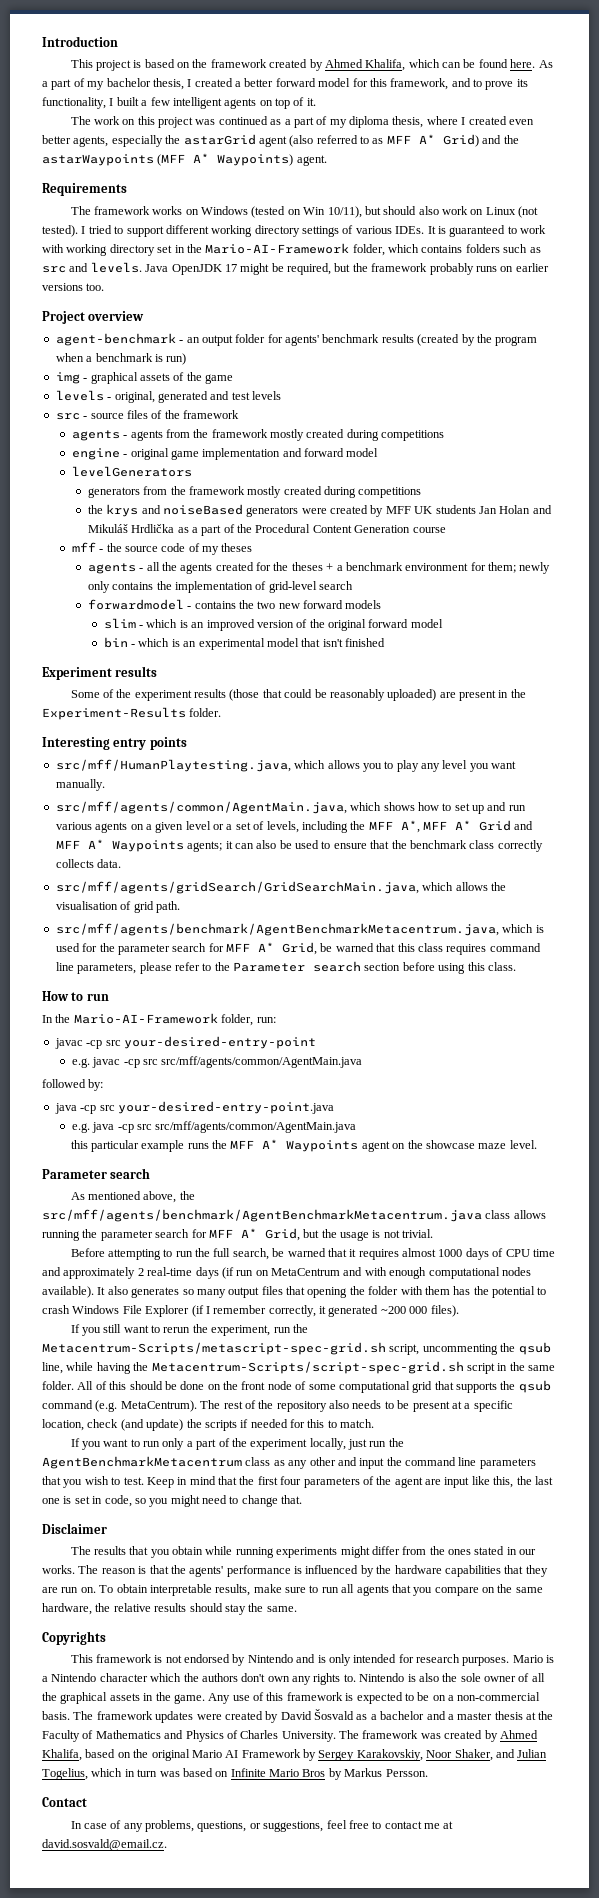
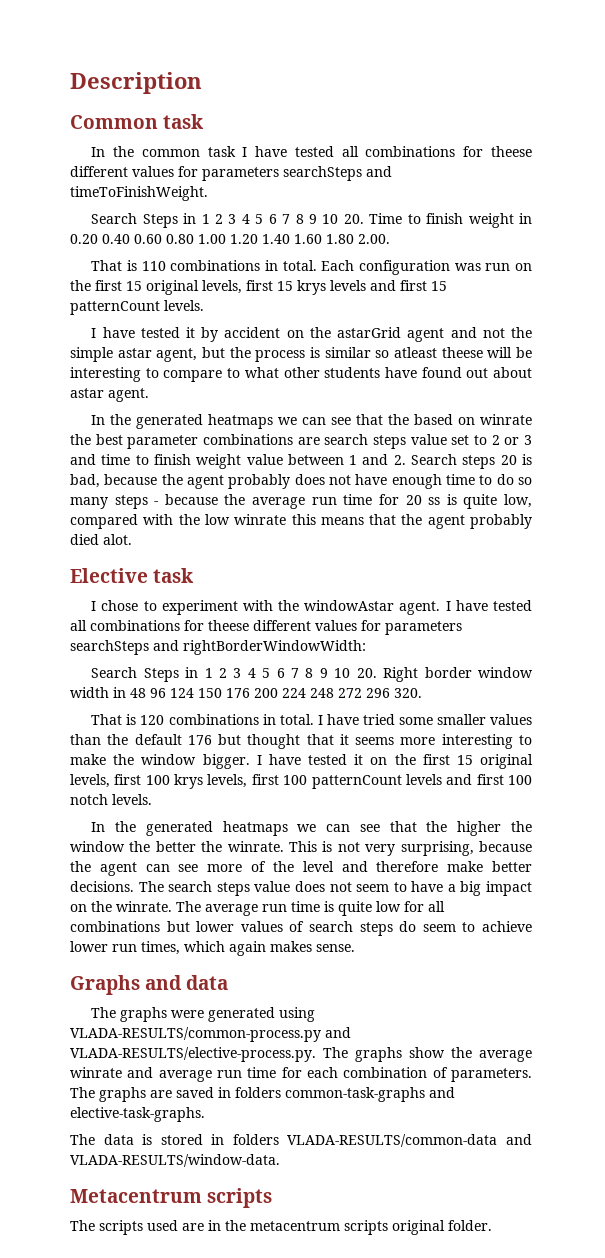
[42,36,118,47] [70,59,553,71] [42,78,528,90] [42,97,316,109] [70,116,534,128] [42,134,519,147] [42,153,327,166] [42,183,127,196] [70,206,539,218] [42,225,546,237] [42,243,541,256] [42,262,549,275] [42,283,105,291] [42,311,145,324] [55,333,538,346] [55,353,187,365] [55,372,233,384] [55,390,281,403] [55,410,239,420] [71,429,445,441] [71,448,379,460] [71,466,192,477] [87,486,422,498] [87,504,552,517] [87,524,446,536] [71,542,253,555] [87,562,551,574] [87,581,353,593] [87,599,382,610] [103,618,443,631] [103,637,386,650] [42,666,158,680] [70,689,526,701] [42,707,222,720] [42,737,187,750] [55,759,517,772] [55,779,105,791] [55,801,526,814] [55,820,534,833] [55,839,543,852] [55,859,122,868] [55,881,506,894] [55,901,180,913] [55,923,544,936] [55,942,541,955] [55,961,516,974] [42,991,109,1001] [42,1013,276,1026] [54,1036,316,1049] [71,1056,363,1068] [42,1079,104,1091] [54,1101,334,1114] [71,1121,357,1133] [70,1139,537,1152] [42,1168,151,1179] [70,1191,195,1203] [42,1209,546,1222] [42,1228,434,1241] [70,1248,555,1260] [42,1267,531,1279] [42,1286,547,1298] [42,1305,459,1317] [70,1324,308,1336] [42,1342,551,1355] [42,1361,555,1374] [42,1380,551,1393] [42,1400,513,1412] [42,1419,375,1431] [70,1438,404,1450] [42,1456,536,1469] [42,1476,553,1488] [42,1495,303,1507] [42,1523,107,1534] [70,1546,537,1558] [42,1565,548,1577] [42,1584,543,1596] [42,1603,297,1615] [42,1631,106,1645] [70,1654,555,1666] [42,1673,545,1685] [42,1692,541,1704] [42,1709,554,1723] [42,1730,538,1742] [42,1749,548,1761] [42,1768,428,1780] [42,1797,87,1807] [70,1820,454,1832] [42,1839,167,1851] Introduction // This project is based on the framework created by Ahmed Khalifa, which can be found here. As a part of my bachelor thesis, I created a better forward model for this framework, and to prove its functionality, I built a few intelligent agents on top of it. // The work on this project was continued as a part of my diploma thesis, where I created even better agents, especially the astarGrid agent (also referred to as MFF A* Grid) and the astarWaypoints (MFF A* Waypoints) agent. // Requirements // The framework works on Windows (tested on Win 10/11), but should also work on Linux (not tested). I tried to support different working directory settings of various IDEs. It is guaranteed to work with working directory set in the Mario-AI-Framework folder, which contains folders such as src and levels. Java OpenJDK 17 might be required, but the framework probably runs on earlier versions too. // Project overview // agent-benchmark - an output folder for agents' benchmark results (created by the program when a benchmark is run) // img - graphical assets of the game // levels - original, generated and test levels // src - source files of the framework // agents - agents from the framework mostly created during competitions // engine - original game implementation and forward model // levelGenerators // generators from the framework mostly created during competitions // the krys and noiseBased generators were created by MFF UK students Jan Holan and Mikuláš Hrdlička as a part of the Procedural Content Generation course // mff - the source code of my theses // agents - all the agents created for the theses + a benchmark environment for them; newly only contains the implementation of grid-level search // forwardmodel - contains the two new forward models // slim - which is an improved version of the original forward model // bin - which is an experimental model that isn't finished // Experiment results // Some of the experiment results (those that could be reasonably uploaded) are present in the Experiment-Results folder. // Interesting entry points // src/mff/HumanPlaytesting.java, which allows you to play any level you want manually. // src/mff/agents/common/AgentMain.java, which shows how to set up and run various agents on a given level or a set of levels, including the MFF A*, MFF A* Grid and MFF A* Waypoints agents; it can also be used to ensure that the benchmark class correctly collects data. // src/mff/agents/gridSearch/GridSearchMain.java, which allows the visualisation of grid path. // src/mff/agents/benchmark/AgentBenchmarkMetacentrum.java, which is used for the parameter search for MFF A* Grid, be warned that this class requires command line parameters, please refer to the Parameter search section before using this class. // How to run // In the Mario-AI-Framework folder, run: // javac -cp src your-desired-entry-point // e.g. javac -cp src src/mff/agents/common/AgentMain.java // followed by: // java -cp src your-desired-entry-point.java // e.g. java -cp src src/mff/agents/common/AgentMain.java // this particular example runs the MFF A* Waypoints agent on the showcase maze level. // Parameter search // As mentioned above, the src/mff/agents/benchmark/AgentBenchmarkMetacentrum.java class allows running the parameter search for MFF A* Grid, but the usage is not trivial. // Before attempting to run the full search, be warned that it requires almost 1000 days of CPU time and approximately 2 real-time days (if run on MetaCentrum and with enough computational nodes available). It also generates so many output files that opening the folder with them has the potential to crash Windows File Explorer (if I remember correctly, it generated ~200 000 files). // If you still want to rerun the experiment, run the Metacentrum-Scripts/metascript-spec-grid.sh script, uncommenting the qsub line, while having the Metacentrum-Scripts/script-spec-grid.sh script in the same folder. All of this should be done on the front node of some computational grid that supports the qsub command (e.g. MetaCentrum). The rest of the repository also needs to be present at a specific location, check (and update) the scripts if needed for this to match. // If you want to run only a part of the experiment locally, just run the AgentBenchmarkMetacentrum class as any other and input the command line parameters that you wish to test. Keep in mind that the first four parameters of the agent are input like this, the last one is set in code, so you might need to change that. // Disclaimer // The results that you obtain while running experiments might differ from the ones stated in our works. The reason is that the agents' performance is influenced by the hardware capabilities that they are run on. To obtain interpretable results, make sure to run all agents that you compare on the same hardware, the relative results should stay the same. // Copyrights // This framework is not endorsed by Nintendo and is only intended for research purposes. Mario is a Nintendo character which the authors don't own any rights to. Nintendo is also the sole owner of all the graphical assets in the game. Any use of this framework is expected to be on a non-commercial basis. The framework updates were created by David Šosvald as a bachelor and a master thesis at the Faculty of Mathematics and Physics of Charles University. The framework was created by Ahmed Khalifa, based on the original Mario AI Framework by Sergey Karakovskiy, Noor Shaker, and Julian Togelius, which in turn was based on Infinite Mario Bros by Markus Persson. // Contact // In case of any problems, questions, or suggestions, feel free to contact me at david.sosvald@email.cz. -> [70,72,202,94] [70,114,205,129] [91,146,532,157] [70,166,392,181] [70,186,208,201] [91,213,532,228] [70,234,390,244] [91,260,532,275] [70,280,447,295] [70,300,204,315] [91,327,532,342] [70,347,532,362] [70,367,532,382] [70,388,149,402] [91,414,532,429] [70,434,533,449] [70,454,533,469] [70,474,532,489] [70,494,533,509] [70,514,533,529] [70,534,132,545] [70,568,195,583] [91,600,532,615] [70,620,462,635] [70,640,366,655] [91,667,533,682] [70,687,422,698] [91,714,532,725] [70,734,532,749] [70,754,534,769] [70,774,532,789] [70,794,152,805] [91,821,532,836] [70,841,532,856] [70,861,532,876] [70,881,532,896] [70,901,445,916] [70,921,533,936] [70,941,355,956] [70,975,229,995] [91,1007,316,1022] [70,1027,351,1042] [70,1047,532,1062] [70,1067,532,1082] [70,1087,455,1102] [70,1107,205,1122] [70,1134,532,1147] [70,1154,280,1167] [70,1188,273,1208] [70,1220,492,1235] Description // Common task // In the common task I have tested all combinations for theese different values for parameters searchSteps and timeToFinishWeight. // Search Steps in 1 2 3 4 5 6 7 8 9 10 20. Time to finish weight in 0.20 0.40 0.60 0.80 1.00 1.20 1.40 1.60 1.80 2.00. // That is 110 combinations in total. Each configuration was run on the first 15 original levels, first 15 krys levels and first 15 patternCount levels. // I have tested it by accident on the astarGrid agent and not the simple astar agent, but the process is similar so atleast theese will be interesting to compare to what other students have found out about astar agent. // In the generated heatmaps we can see that the based on winrate the best parameter combinations are search steps value set to 2 or 3 and time to finish weight value between 1 and 2. Search steps 20 is bad, because the agent probably does not have enough time to do so many steps - because the average run time for 20 ss is quite low, compared with the low winrate this means that the agent probably died alot. // Elective task // I chose to experiment with the windowAstar agent. I have tested all combinations for theese different values for parameters searchSteps and rightBorderWindowWidth: // Search Steps in 1 2 3 4 5 6 7 8 9 10 20. Right border window width in 48 96 124 150 176 200 224 248 272 296 320. // That is 120 combinations in total. I have tried some smaller values than the default 176 but thought that it seems more interesting to make the window bigger. I have tested it on the first 15 original levels, first 100 krys levels, first 100 patternCount levels and first 100 notch levels. // In the generated heatmaps we can see that the higher the window the better the winrate. This is not very surprising, because the agent can see more of the level and therefore make better decisions. The search steps value does not seem to have a big impact on the winrate. The average run time is quite low for all combinations but lower values of search steps do seem to achieve lower run times, which again makes sense. // Graphs and data // The graphs were generated using VLADA-RESULTS/common-process.py and VLADA-RESULTS/elective-process.py. The graphs show the average winrate and average run time for each combination of parameters. The graphs are saved in folders common-task-graphs and elective-task-graphs. // The data is stored in folders VLADA-RESULTS/common-data and VLADA-RESULTS/window-data. // Metacentrum scripts // The scripts used are in the metacentrum scripts original folder.

